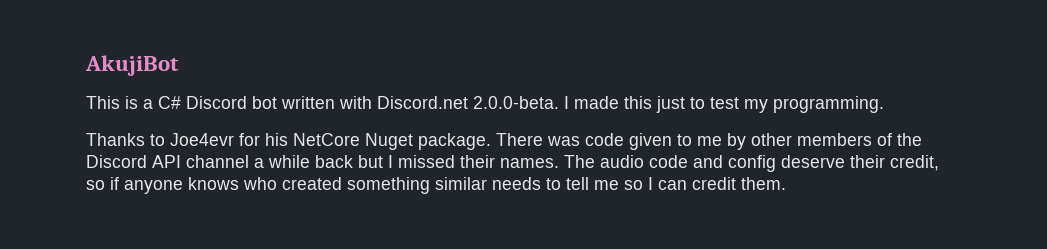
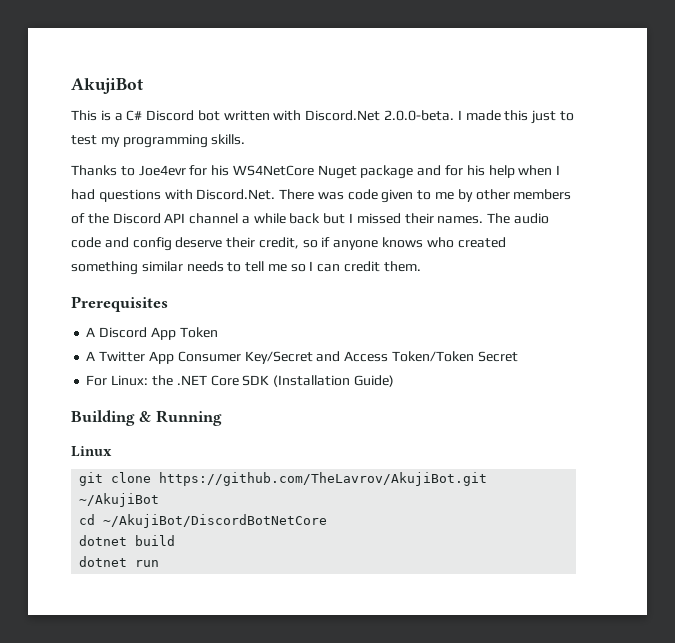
[377,96,468,109] Discord.net -> [305,110,381,121] Discord.Net
[773,96,884,113] programming. -> [122,134,246,148] programming skills.
[293,133,491,150] NetCore Nuget package. -> [232,165,561,179] [71,189,276,202] WS4NetCore Nuget package and for his help when I had questions with Discord.Net.
(786, 183) none -> [71,296,168,312] [86,327,218,340] [86,351,518,364] [86,375,394,387] [71,410,222,426] [71,446,112,457] [79,472,488,486] [79,493,160,507] [79,514,328,528] [79,535,176,546] [79,556,160,567] // Prerequisites // A Discord App Token // A Twitter App Consumer Key/Secret and Access Token/Token Secret // For Linux: the .NET Core SDK (Installation Guide) // Building & Running // Linux // git clone https://github.com/TheLavrov/AkujiBot.git ~/AkujiBot // cd ~/AkujiBot/DiscordBotNetCore // dotnet build // dotnet run

